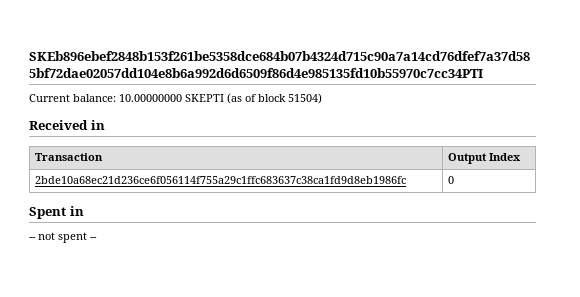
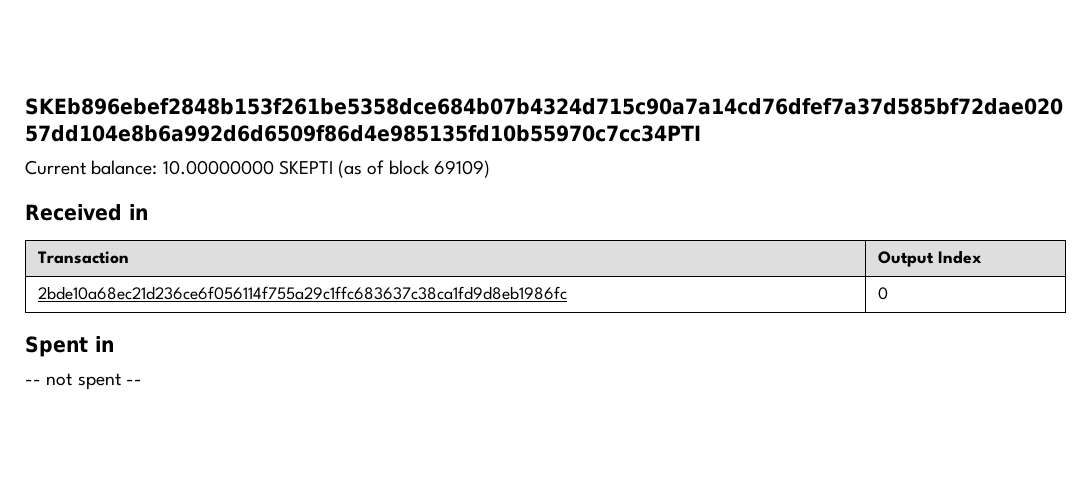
[288,93,322,104] 51504) -> [433,160,490,178] 69109)

